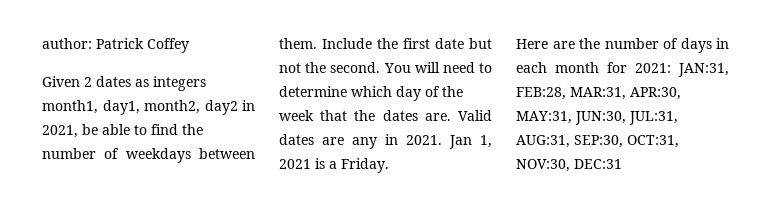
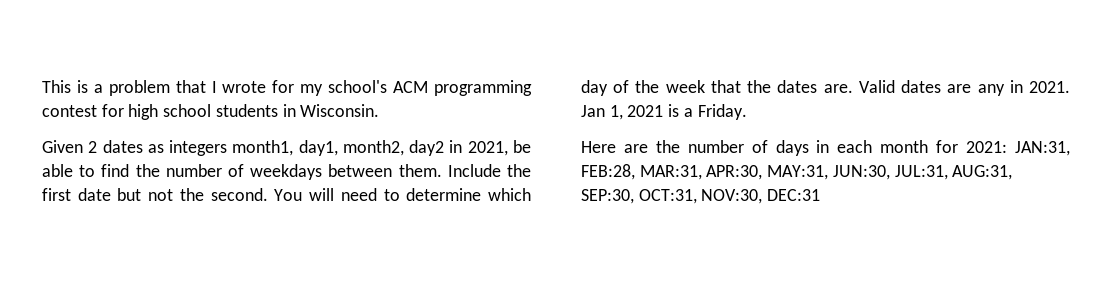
[42,38,189,53] author: Patrick Coffey -> [42,80,532,96] [42,104,380,120] This is a problem that I wrote for my school's ACM programming contest for high school students in Wisconsin.

